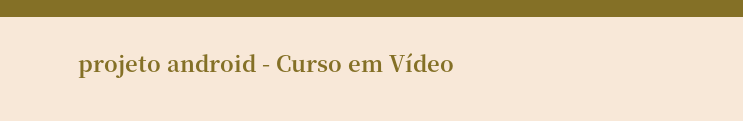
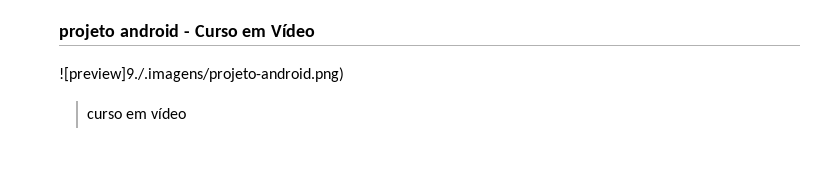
(454, 62) none -> [59,67,344,82] [86,108,187,119] // ![preview]9./.imagens/projeto-android.png) // curso em vídeo

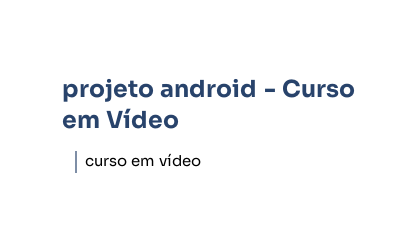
[59,67,344,82] // ![preview]9./.imagens/projeto-android.png) -> (180, 118) none

